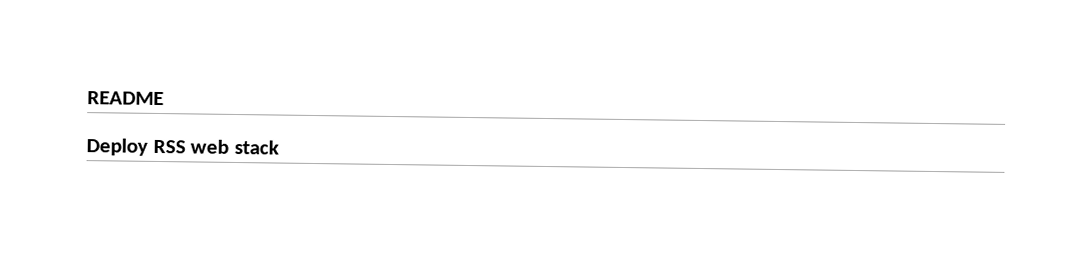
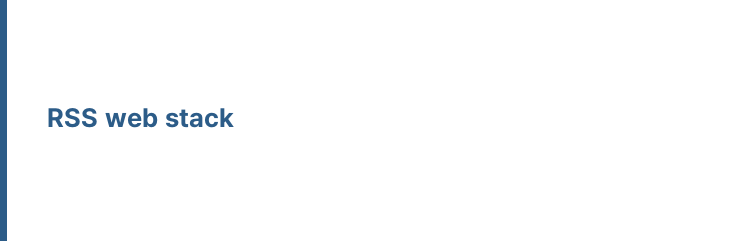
[87,91,164,106] [86,138,148,156] README // Deploy -> (47, 118) none

